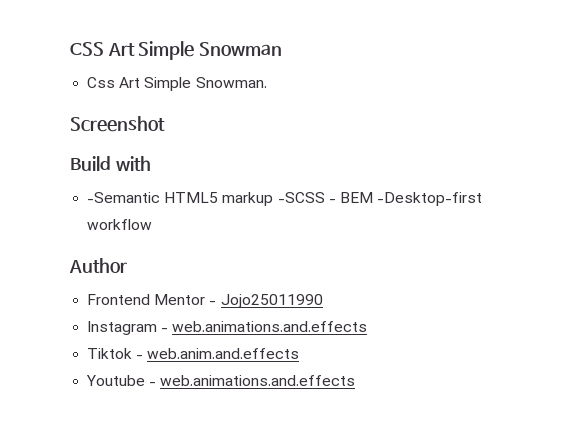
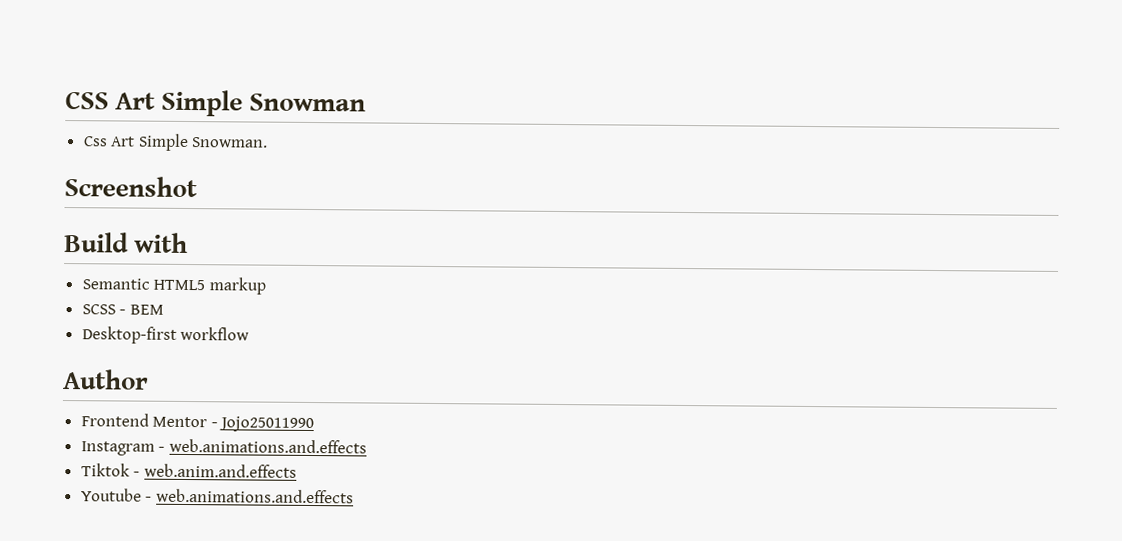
[87,192,161,203] -Semantic -> [81,278,150,290] Semantic
[277,192,325,203] -SCSS -> [81,304,116,315] // SCSS
[377,192,483,206] -Desktop-first -> [81,326,177,344] // Desktop-first

